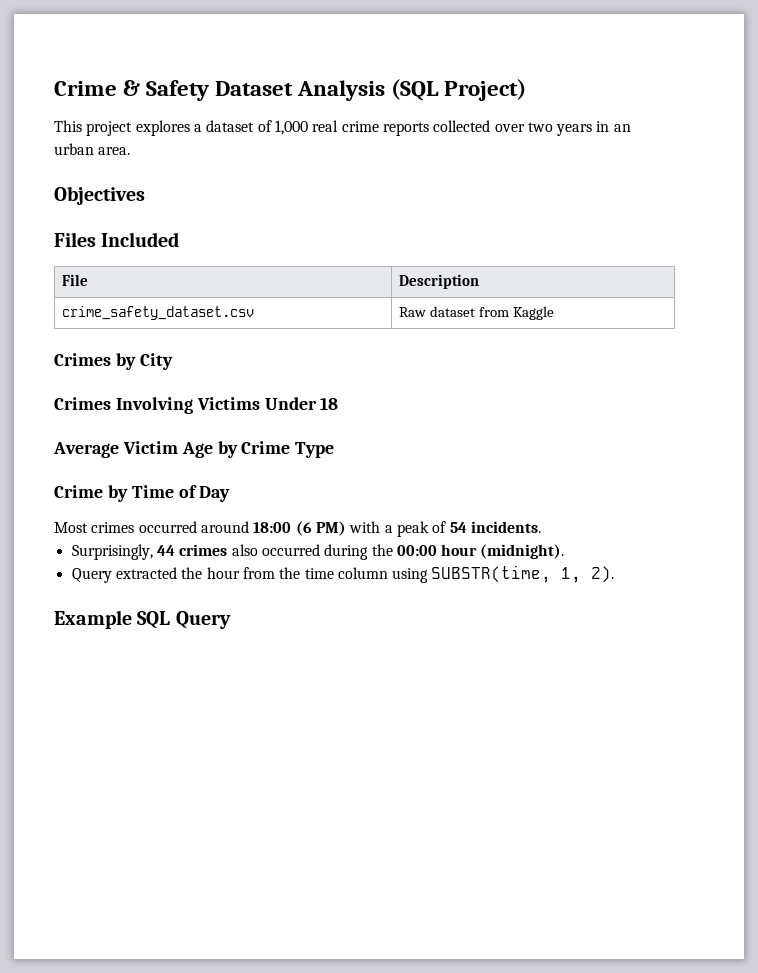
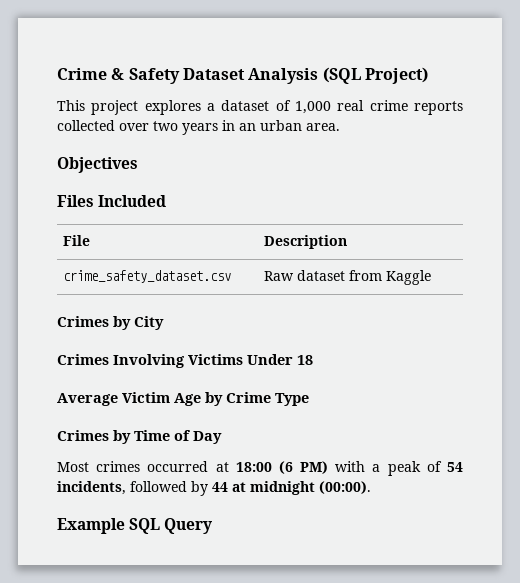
[54,485,103,498] Crime -> [57,430,109,441] Crimes
[200,521,249,533] around -> [215,462,229,472] at
[470,521,541,533] [71,544,565,560] [71,565,615,583] incidents. // Surprisingly, 44 crimes also occurred during the 00:00 hour (midnight). // Query extracted the hour from the time column using SUBSTR(time, 1, 2). -> [57,481,371,496] incidents, followed by 44 at midnight (00:00).

